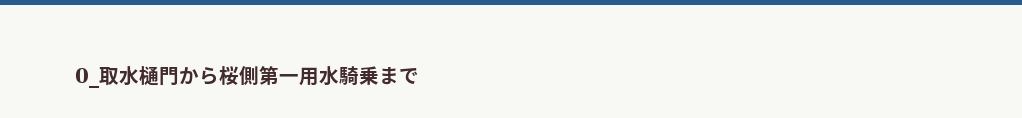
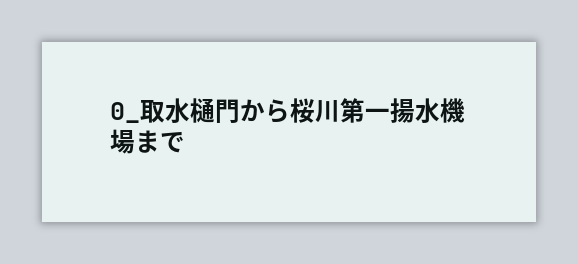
[239,66,379,86] 側第一用水騎乗 -> [315,98,465,123] [110,129,135,154] 川第一揚水機場

